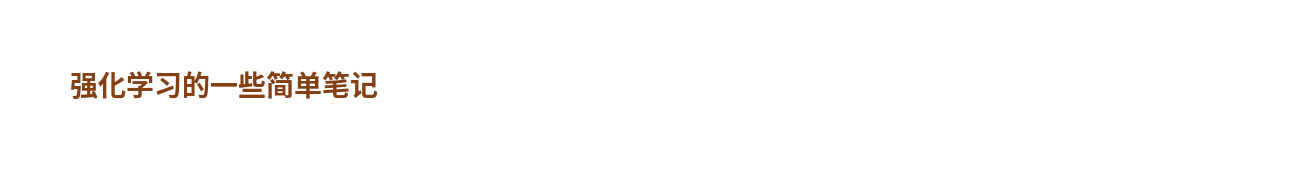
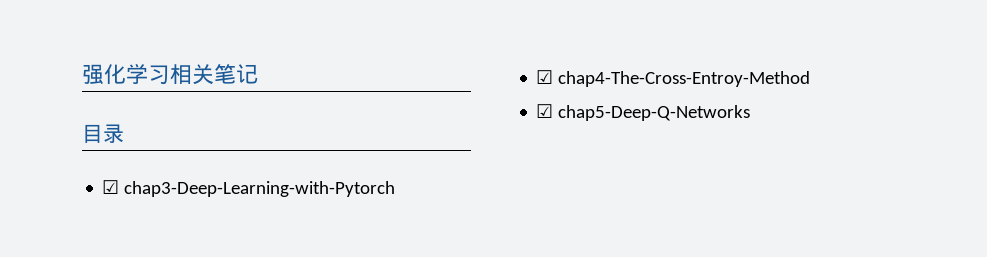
[182,71,322,99] 的一些简单 -> [170,64,214,85] 相关
(378, 85) none -> [82,124,124,143] [102,180,396,197] [536,70,811,87] [536,104,751,121] // 目录 // ☑ chap3-Deep-Learning-with-Pytorch // ☑ chap4-The-Cross-Entroy-Method // ☑ chap5-Deep-Q-Networks

